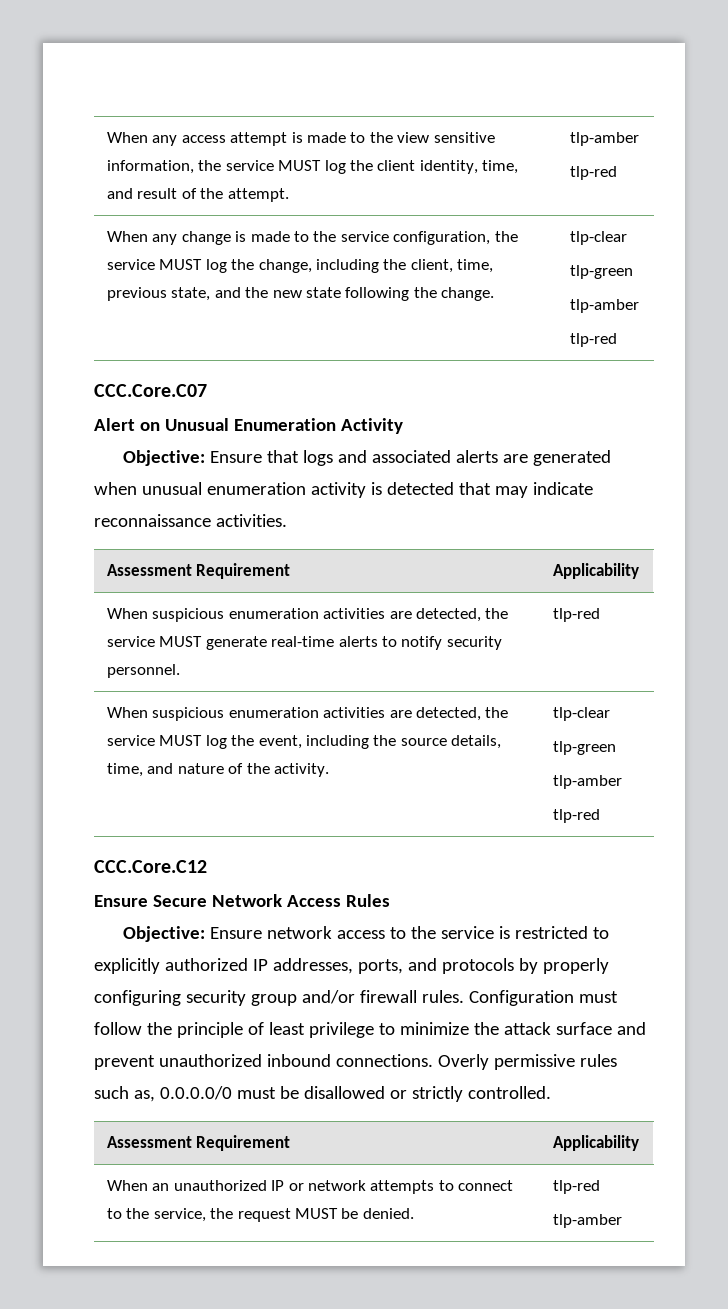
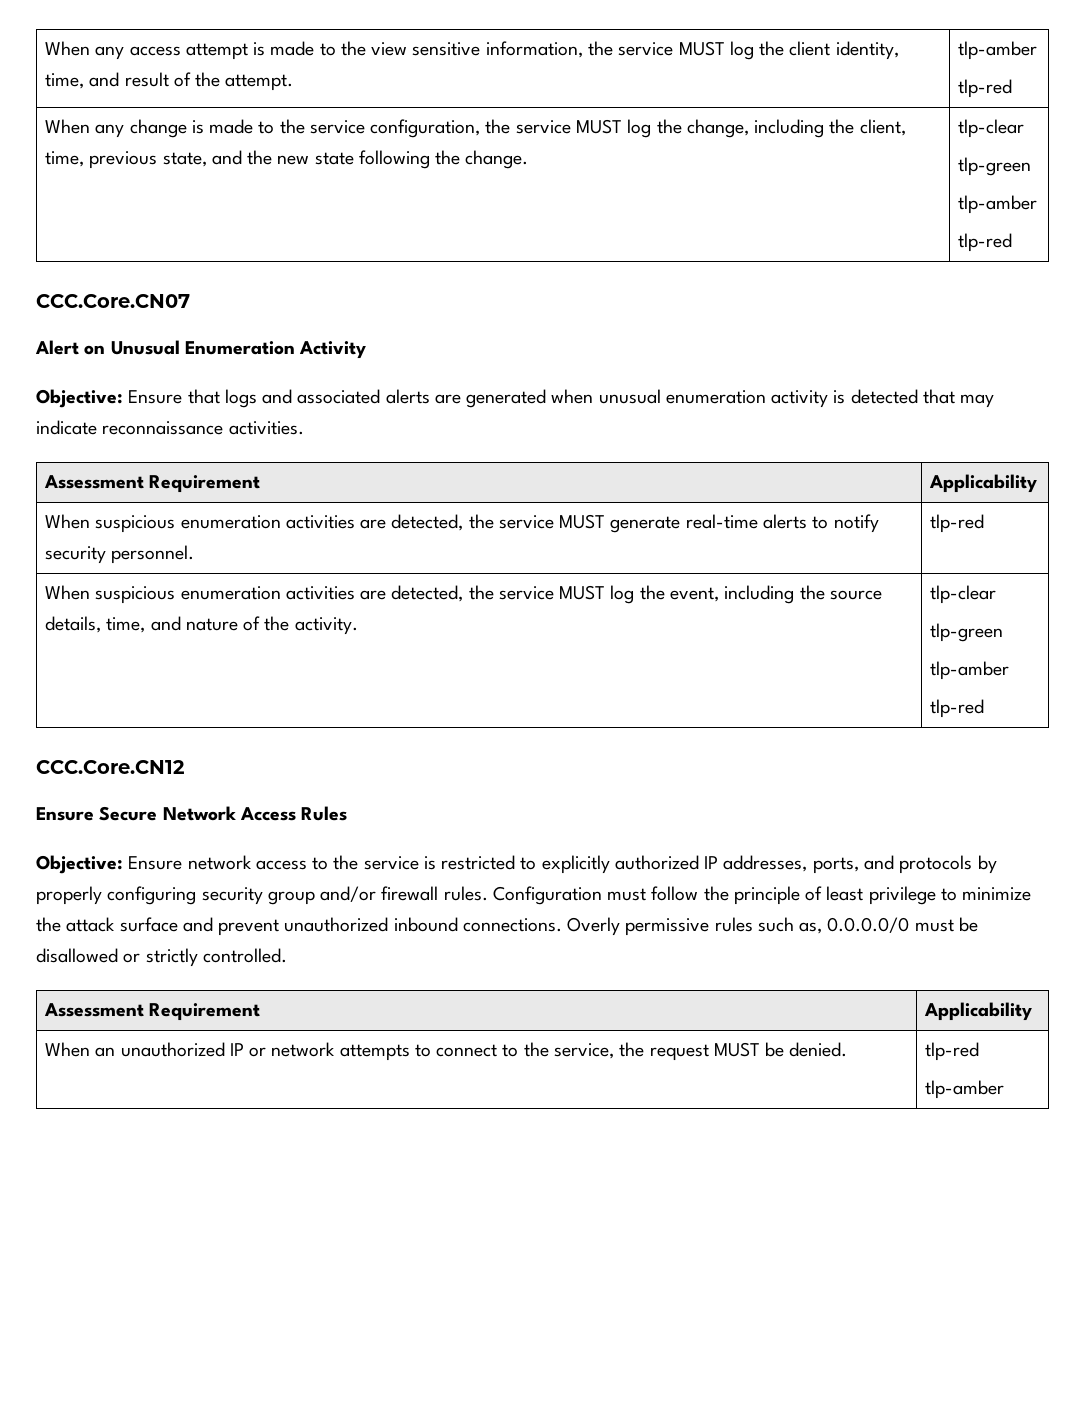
[94,384,207,397] CCC.Core.C07 -> [36,294,190,308] CCC.Core.CN07
[94,860,207,873] CCC.Core.C12 -> [36,760,185,774] CCC.Core.CN12

